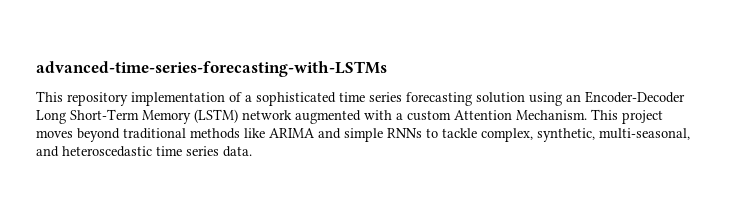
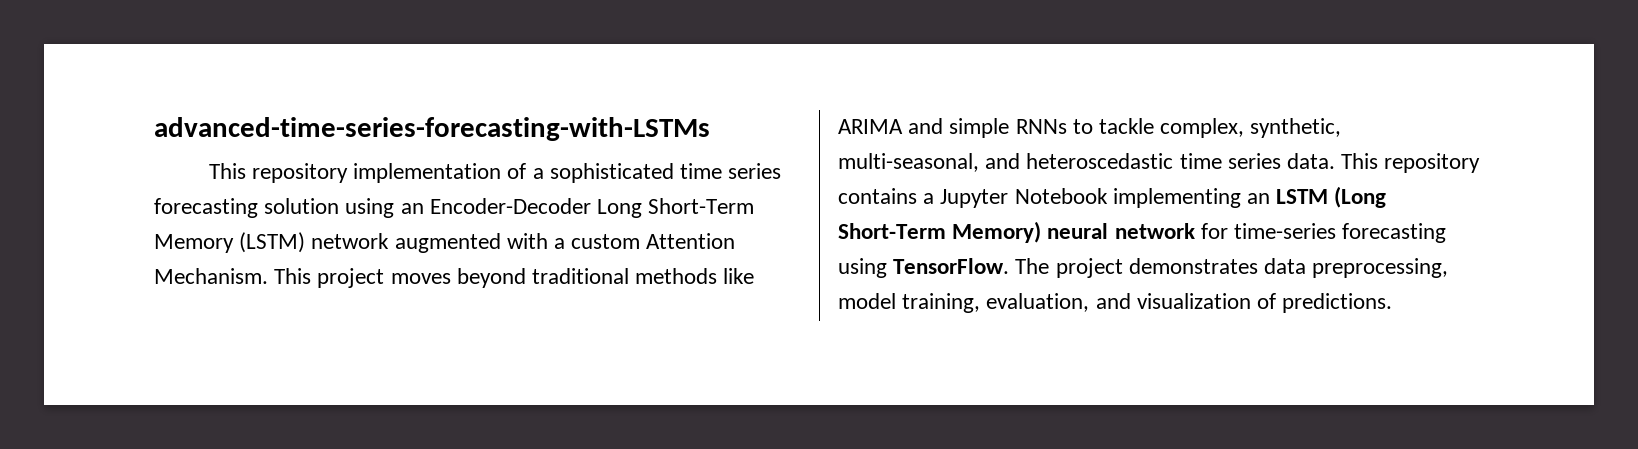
(252, 151) none -> [1341,153,1481,173] [838,186,1387,208] [838,221,1447,243] [838,258,1449,278] [838,293,1393,313] This repository contains a Jupyter Notebook implementing an LSTM (Long Short-Term Memory) neural network for time-series forecasting using TensorFlow. The project demonstrates data preprocessing, model training, evaluation, and visualization of predictions.

